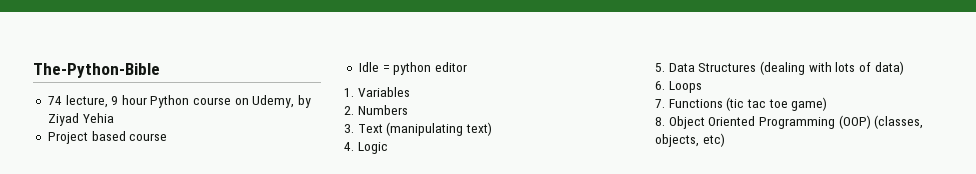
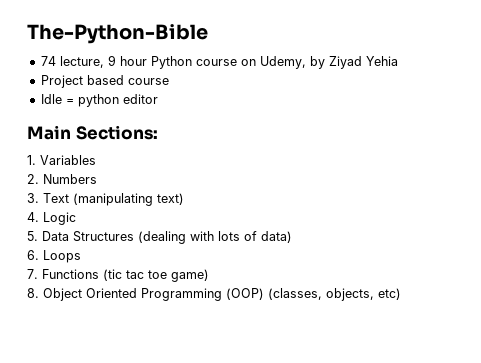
(467, 67) none -> [27,125,158,140] // Main Sections:

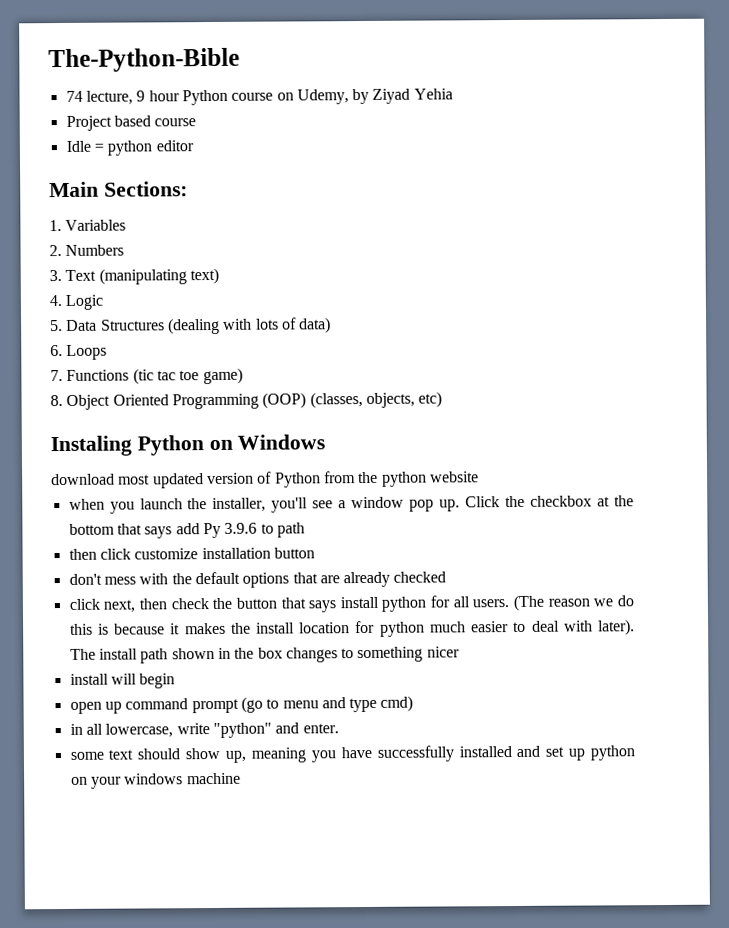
(401, 294) none -> [50,434,326,457] [51,471,479,489] [68,495,634,514] [68,522,305,539] [68,547,315,560] [68,571,447,588] [68,594,634,613] [69,619,636,637] [69,646,460,664] [69,673,176,689] [69,695,414,714] [69,722,339,739] [69,745,635,763] [70,772,241,789] // Instaling Python on Windows // download most updated version of Python from the python website // when you launch the installer, you'll see a window pop up. Click the checkbox at the bottom that says add Py 3.9.6 to path // then click customize installation button // don't mess with the default options that are already checked // click next, then check the button that says install python for all users. (The reason we do this is because it makes the install location for python much easier to deal with later). The install path shown in the box changes to something nicer // install will begin // open up command prompt (go to menu and type cmd) // in all lowercase, write "python" and enter. // some text should show up, meaning you have successfully installed and set up python on your windows machine

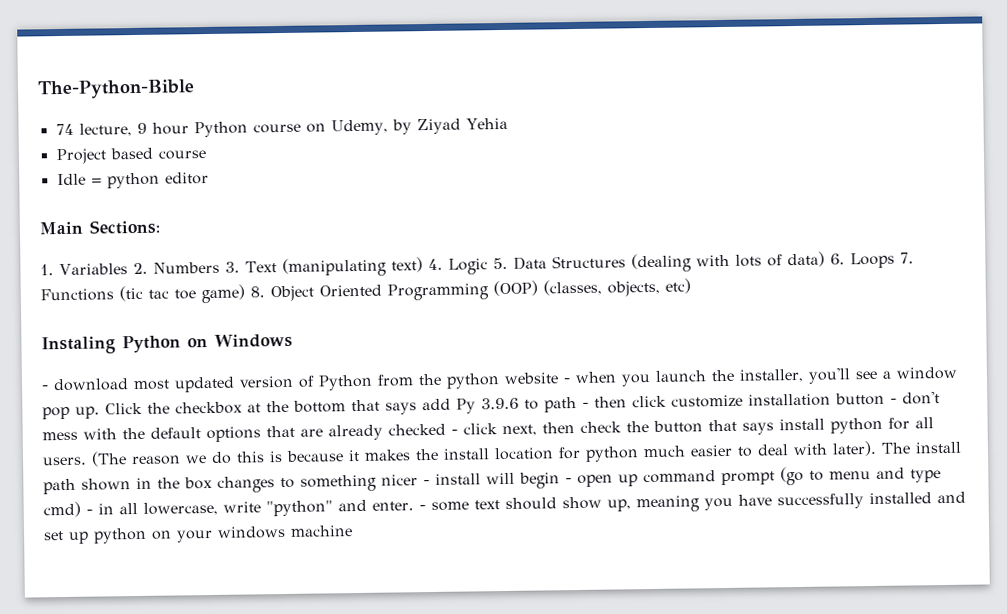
(127, 225) // -> (128, 269) none
(125, 250) // -> (220, 267) none
(219, 276) // -> (423, 265) none
(104, 302) // -> (488, 266) none
(332, 325) // -> (825, 259) none
(108, 352) // -> (895, 260) none
(243, 376) // -> (245, 294) none
(326, 442) none -> [42,385,49,391] -
(479, 477) // -> [563,378,571,384] -
(305, 530) // -> [582,402,589,408] -
(315, 553) // -> [890,398,897,404] -
(447, 577) // -> [451,429,458,435] -
(460, 652) // -> [423,480,430,486] -
(176, 681) // -> [565,478,572,484] -
(414, 703) // -> [86,509,93,515] -
(339, 728) // -> [418,505,426,511] -

